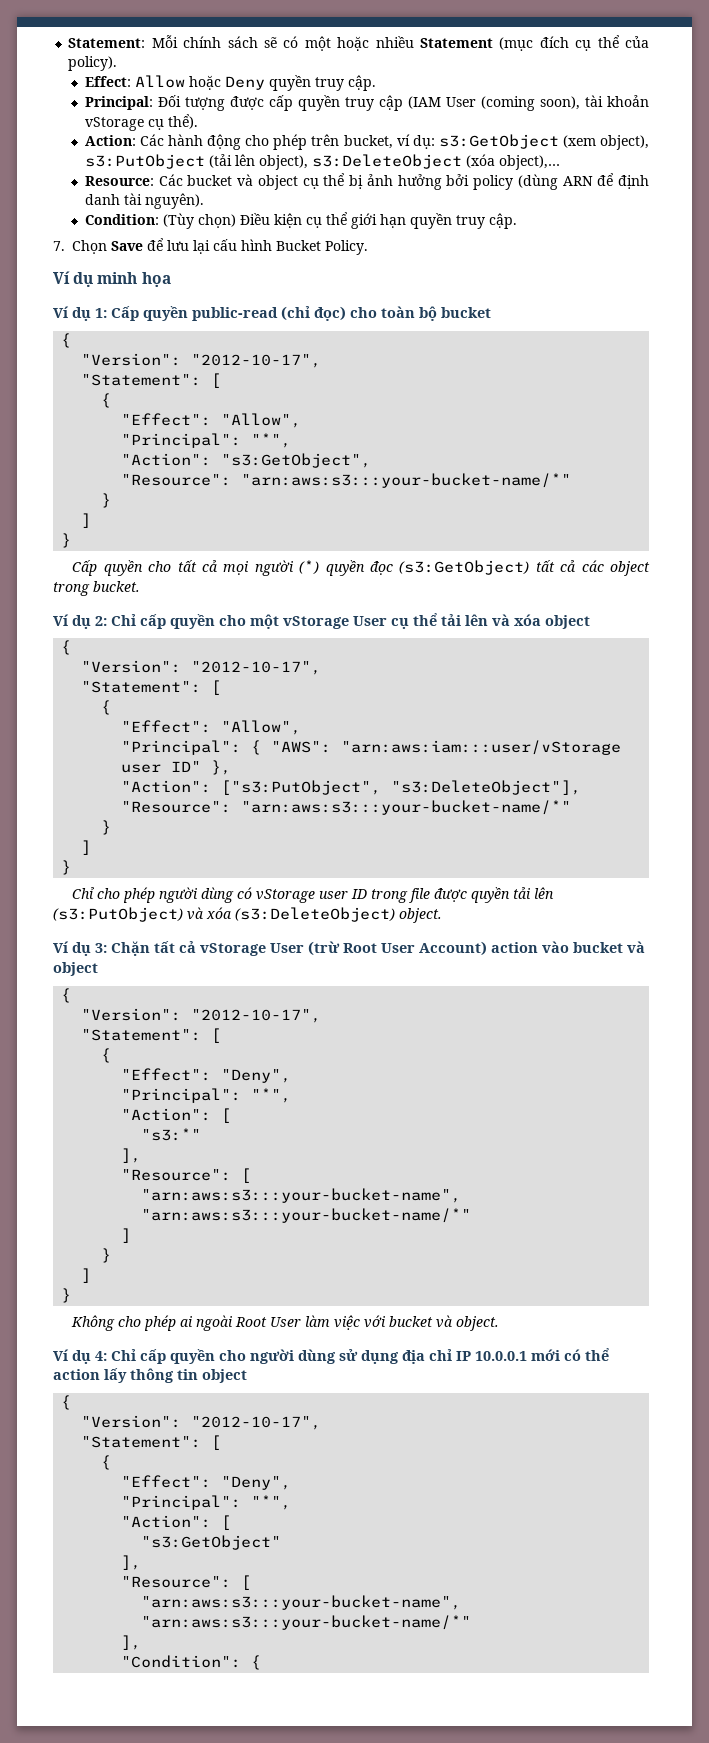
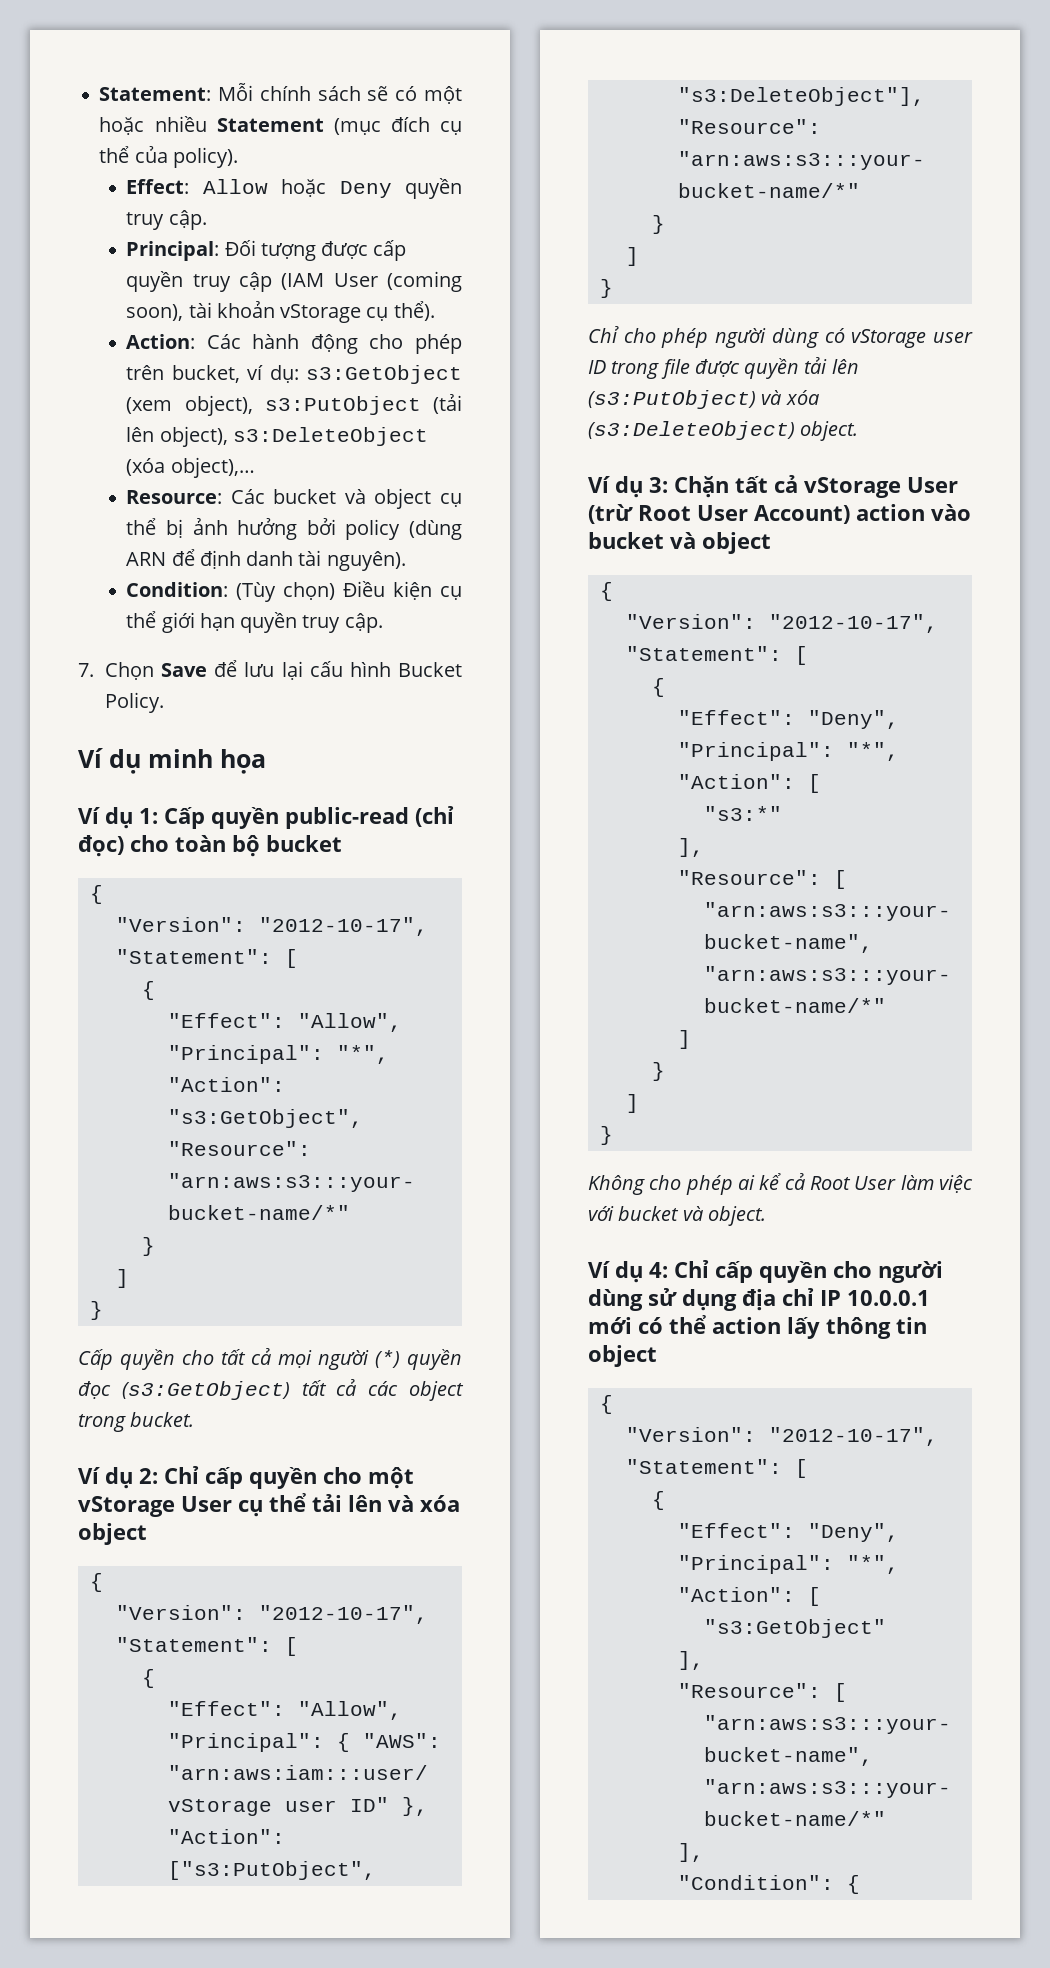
[196,1315,234,1331] ngoài -> [759,1173,805,1190] kể cả

